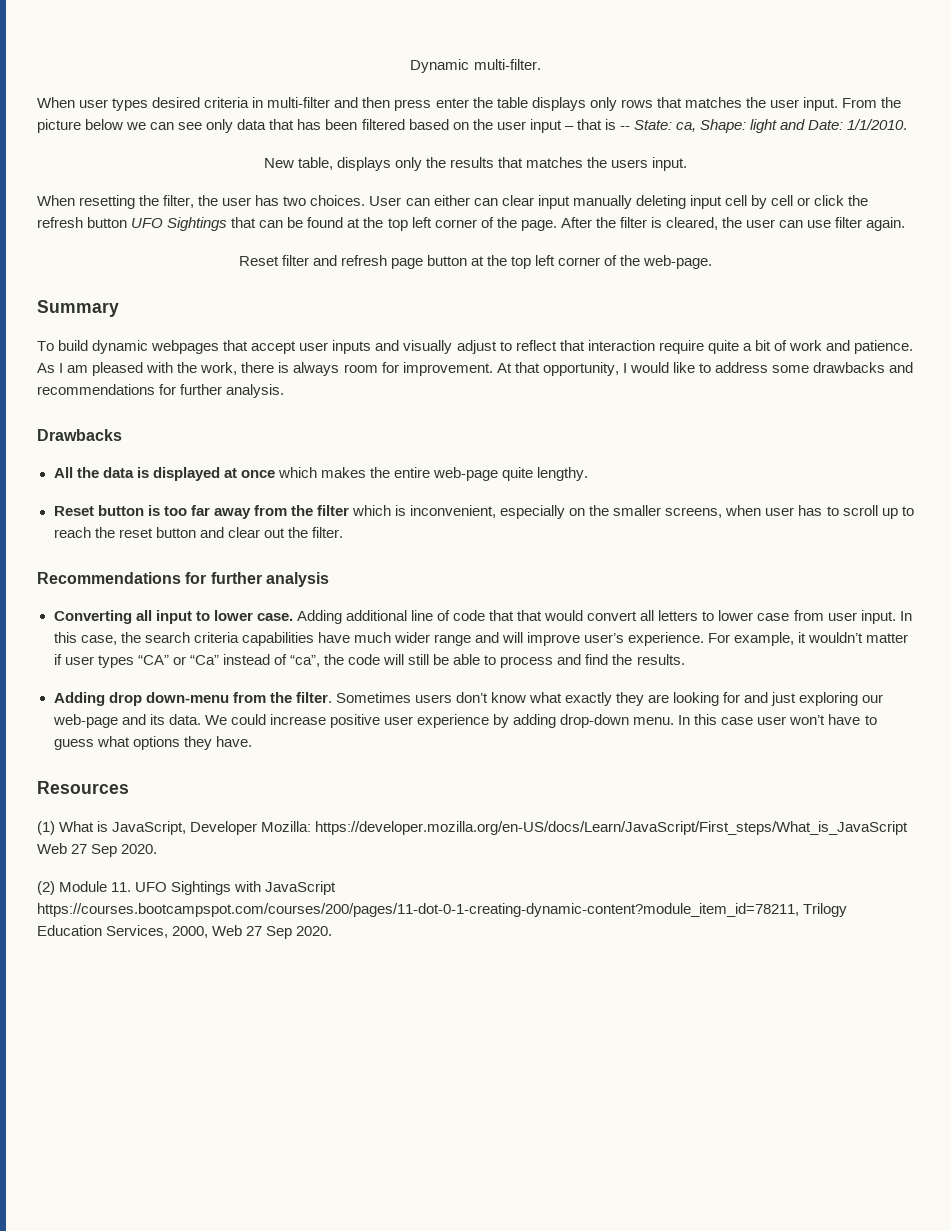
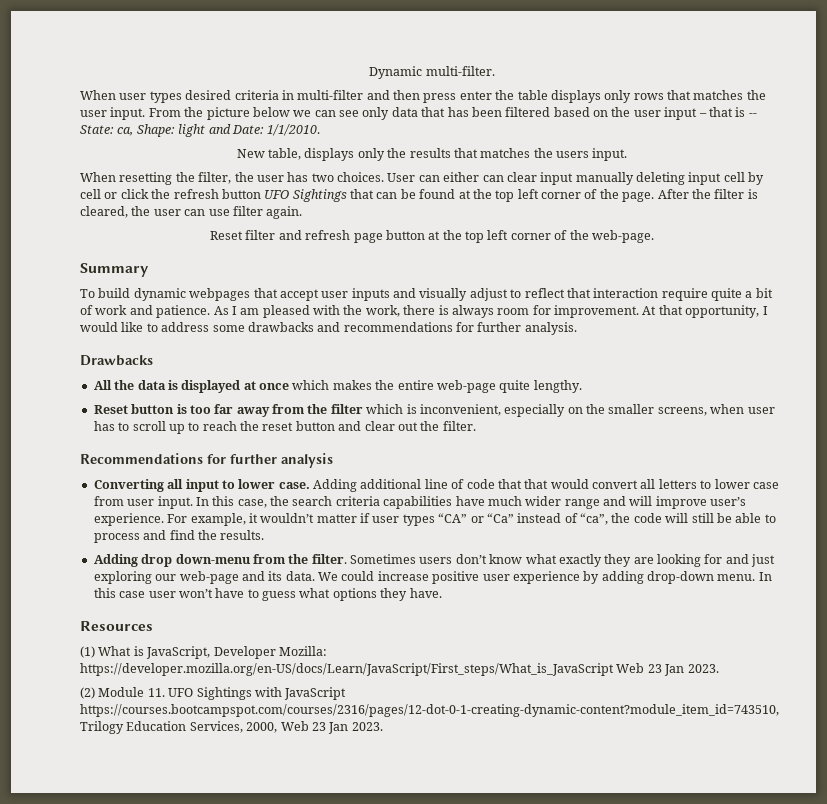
[71,844,158,857] 27 Sep 2020. -> [647,664,719,676] 23 Jan 2023.
[37,903,799,917] https://courses.bootcampspot.com/courses/200/pages/11-dot-0-1-creating-dynamic-content?module_item_id=78211, -> [80,704,779,717] https://courses.bootcampspot.com/courses/2316/pages/12-dot-0-1-creating-dynamic-content?module_item_id=743510,
[246,926,333,939] 27 Sep 2020. -> [311,722,383,734] 23 Jan 2023.

